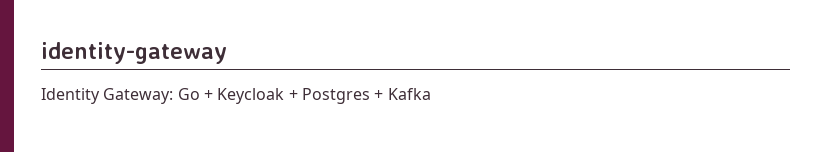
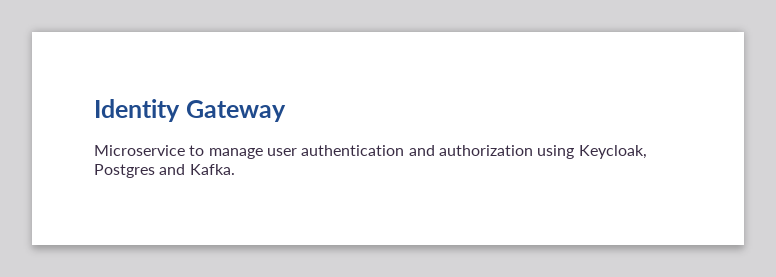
[41,42,227,64] [41,88,431,104] identity-gateway // Identity Gateway: Go + Keycloak + Postgres + Kafka -> [94,99,286,122] [94,145,647,159] [94,164,235,178] Identity Gateway // Microservice to manage user authentication and authorization using Keycloak, Postgres and Kafka.

